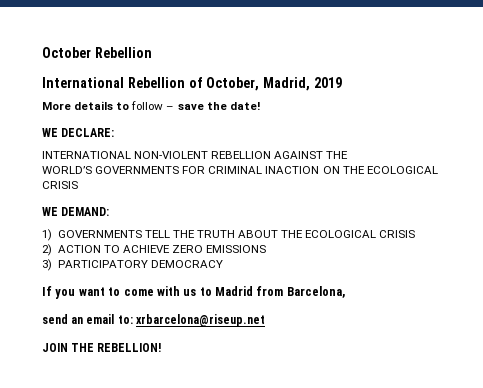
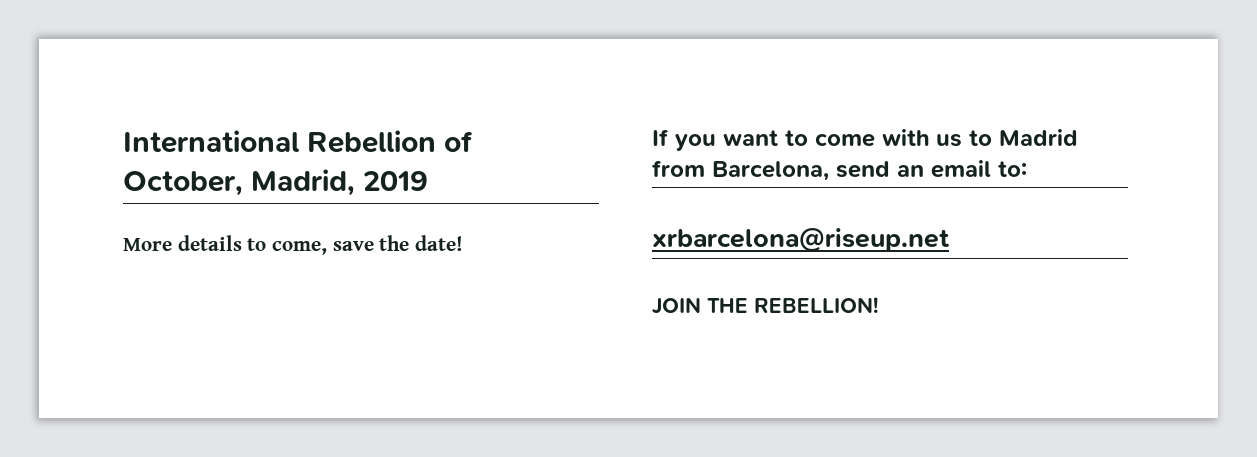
[42,47,152,58] October Rebellion // -> (123, 141) none
[131,101,175,110] follow – -> [272,241,328,255] come,
[42,128,115,137] [42,151,349,159] [42,166,438,174] [42,181,78,189] [42,207,110,216] [42,229,416,241] [42,244,267,256] [42,259,223,271] // WE DECLARE: // INTERNATIONAL NON-VIOLENT REBELLION AGAINST THE // WORLD’S GOVERNMENTS FOR CRIMINAL INACTION ON THE ECOLOGICAL CRISIS // WE DEMAND: // 1) GOVERNMENTS TELL THE TRUTH ABOUT THE ECOLOGICAL CRISIS // 2) ACTION TO ACHIEVE ZERO EMISSIONS // 3) PARTICIPATORY DEMOCRACY -> (464, 243) none
(345, 292) // -> (829, 171) none
(133, 319) none -> (1027, 169) //

